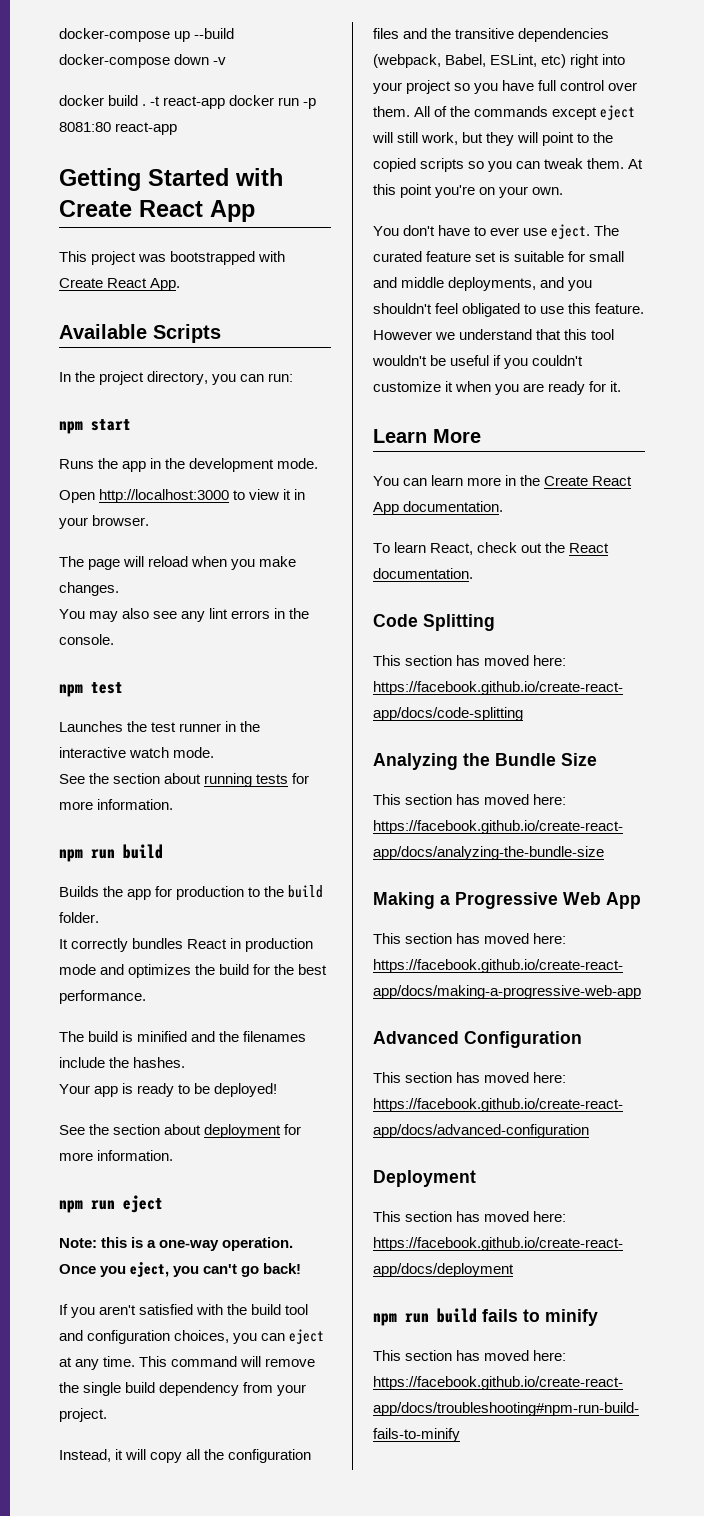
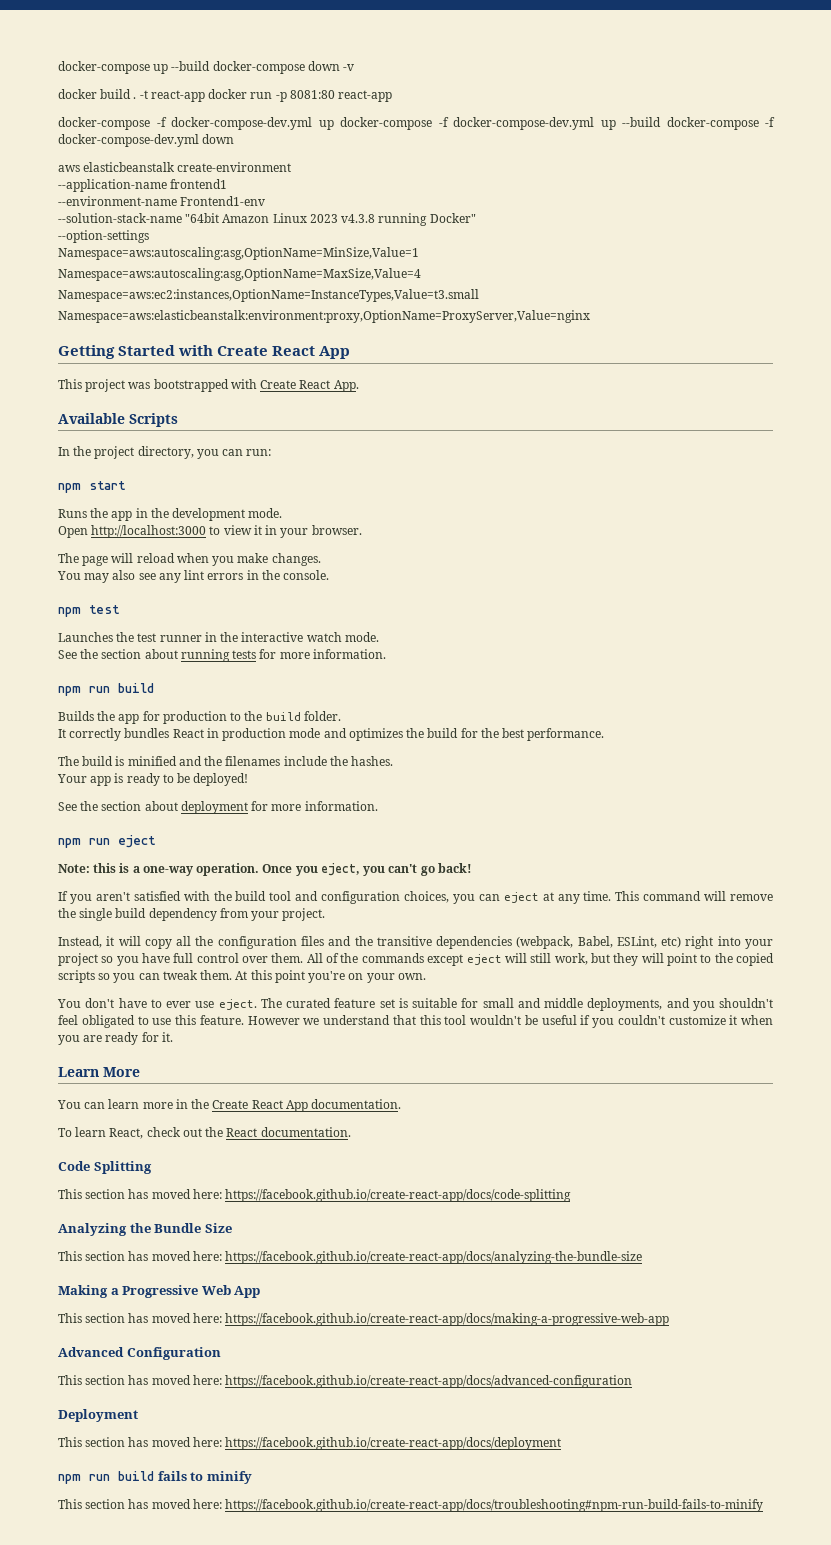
(178, 128) none -> [58,117,775,130] [58,134,235,147] [58,162,292,172] [58,179,228,192] [58,196,266,206] [58,213,476,226] [58,230,149,243] [58,247,419,260] [58,268,421,281] [58,289,479,302] [58,310,590,323] // docker-compose -f docker-compose-dev.yml up docker-compose -f docker-compose-dev.yml up --build docker-compose -f docker-compose-dev.yml down // aws elasticbeanstalk create-environment // --application-name frontend1 // --environment-name Frontend1-env // --solution-stack-name "64bit Amazon Linux 2023 v4.3.8 running Docker" // --option-settings // Namespace=aws:autoscaling:asg,OptionName=MinSize,Value=1 // Namespace=aws:autoscaling:asg,OptionName=MaxSize,Value=4 // Namespace=aws:ec2:instances,OptionName=InstanceTypes,Value=t3.small // Namespace=aws:elasticbeanstalk:environment:proxy,OptionName=ProxyServer,Value=nginx

